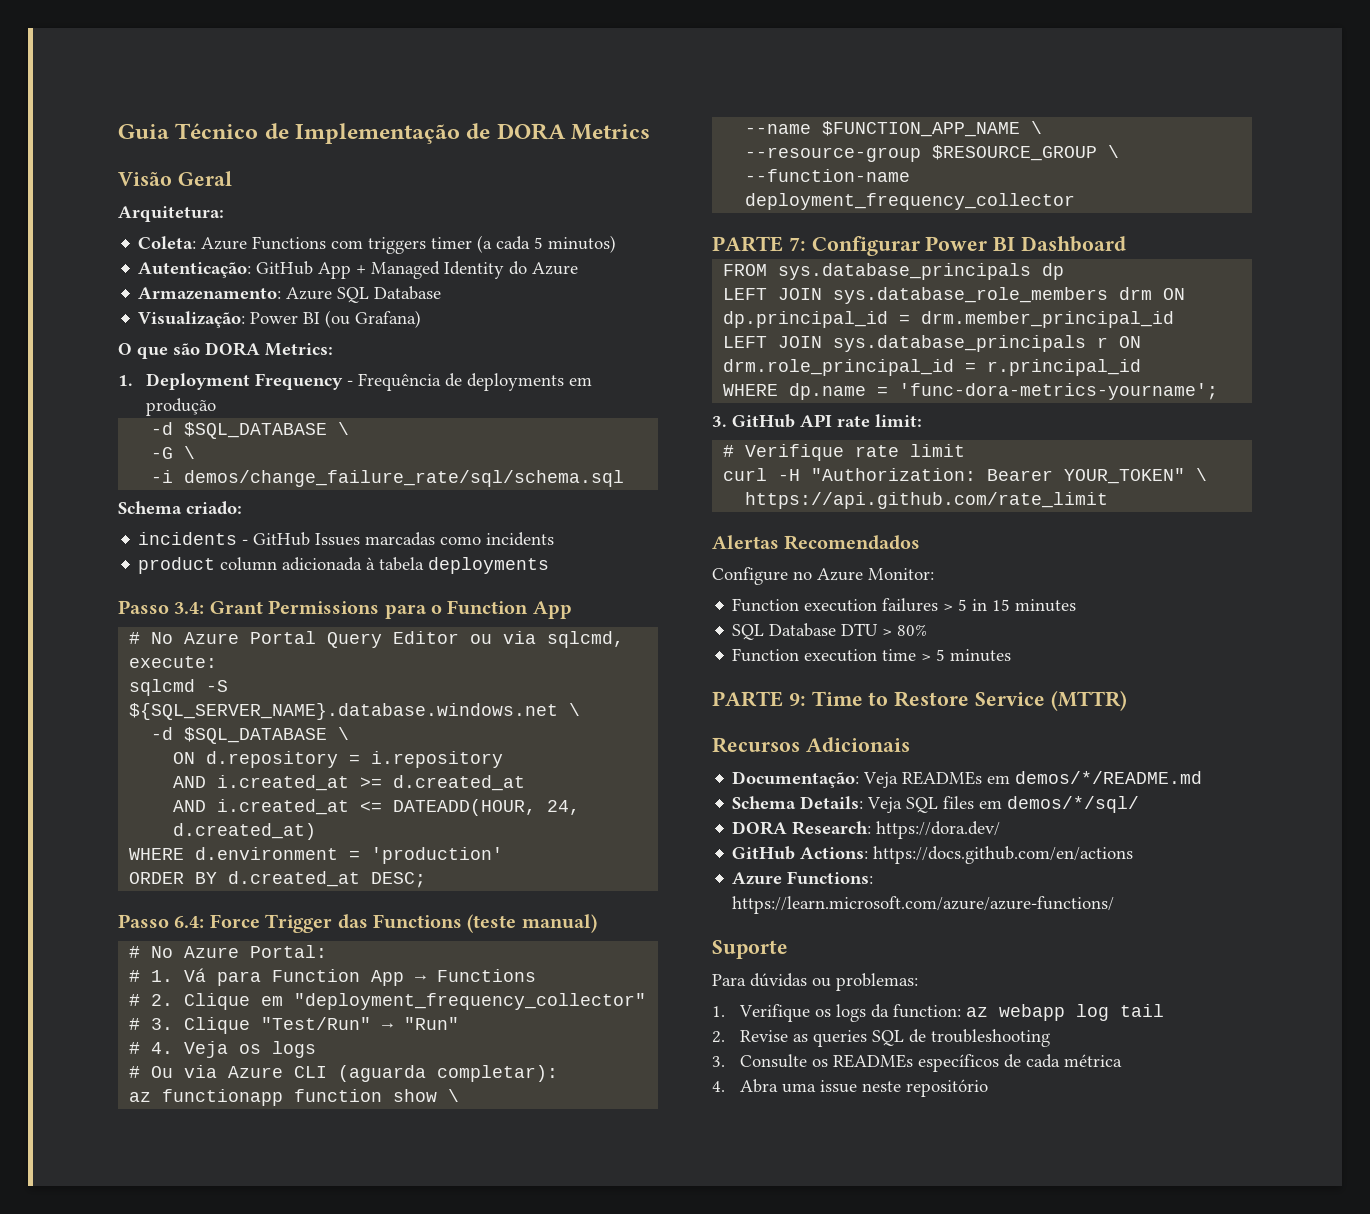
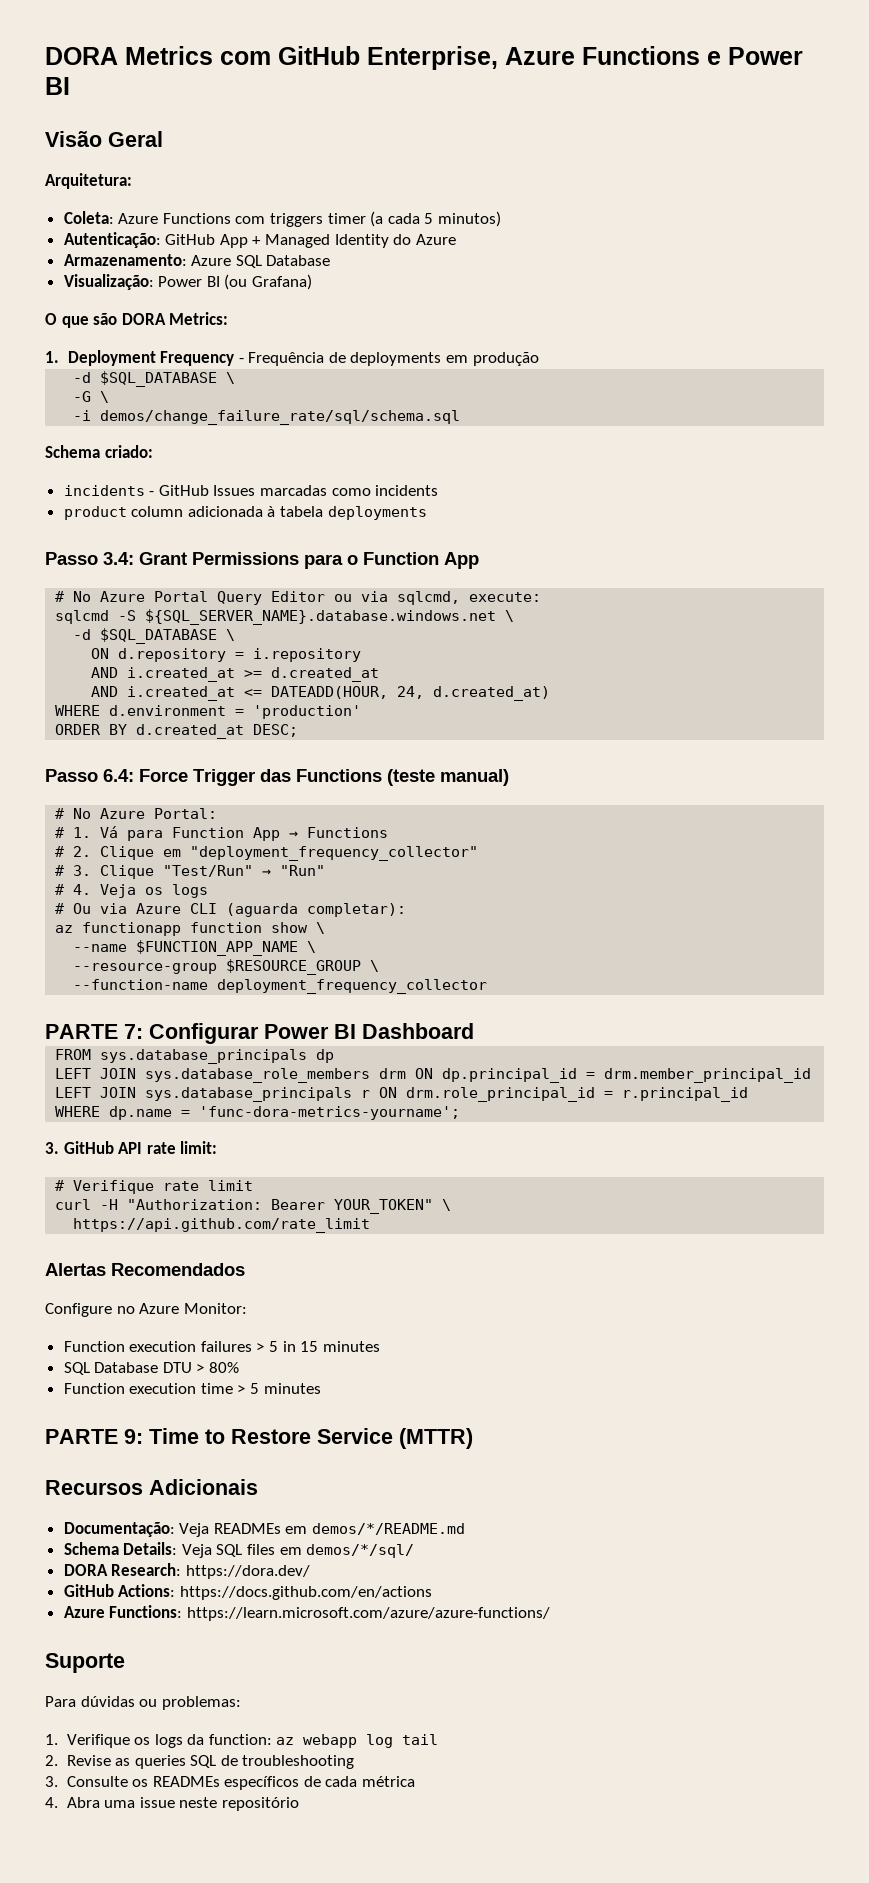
[118,123,651,144] Guia Técnico de Implementação de DORA Metrics -> [45,46,803,70] [45,77,70,95] DORA Metrics com GitHub Enterprise, Azure Functions e Power BI

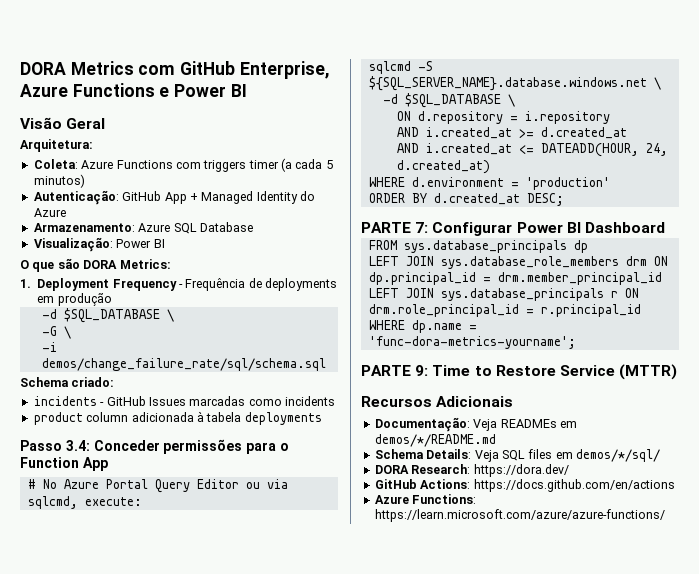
[224,274,313,290] (ou Grafana) -> (165, 243) none
[139,552,299,565] Grant Permissions -> [93,439,243,454] Conceder permissões
[45,769,509,786] [55,808,218,819] [55,826,389,841] [55,846,479,861] [55,865,326,879] [55,884,209,898] [55,903,407,917] [55,922,326,936] [73,940,317,956] [73,959,380,975] [73,979,488,994] // Passo 6.4: Force Trigger das Functions (teste manual) // # No Azure Portal: // # 1. Vá para Function App → Functions // # 2. Clique em "deployment_frequency_collector" // # 3. Clique "Test/Run" → "Run" // # 4. Veja os logs // # Ou via Azure CLI (aguarda completar): // az functionapp function show \ // --name $FUNCTION_APP_NAME \ // --resource-group $RESOURCE_GROUP \ // --function-name deployment_frequency_collector -> (564, 199) none
[45,1141,218,1154] [55,1180,254,1194] [55,1199,452,1214] [73,1218,371,1233] [45,1263,245,1276] [45,1303,247,1317] [63,1341,380,1352] [63,1362,240,1375] [63,1383,321,1394] // 3. GitHub API rate limit: // # Verifique rate limit // curl -H "Authorization: Bearer YOUR_TOKEN" \ // https://api.github.com/rate_limit // Alertas Recomendados // Configure no Azure Monitor: // Function execution failures > 5 in 15 minutes // SQL Database DTU > 80% // Function execution time > 5 minutes -> (576, 342) none
[45,1653,125,1673] [45,1696,241,1710] [45,1734,439,1748] [45,1755,355,1769] [45,1776,416,1790] [45,1797,299,1811] // Suporte // Para dúvidas ou problemas: // 1. Verifique os logs da function: az webapp log tail // 2. Revise as queries SQL de troubleshooting // 3. Consulte os READMEs específicos de cada métrica // 4. Abra uma issue neste repositório -> (665, 515) none

